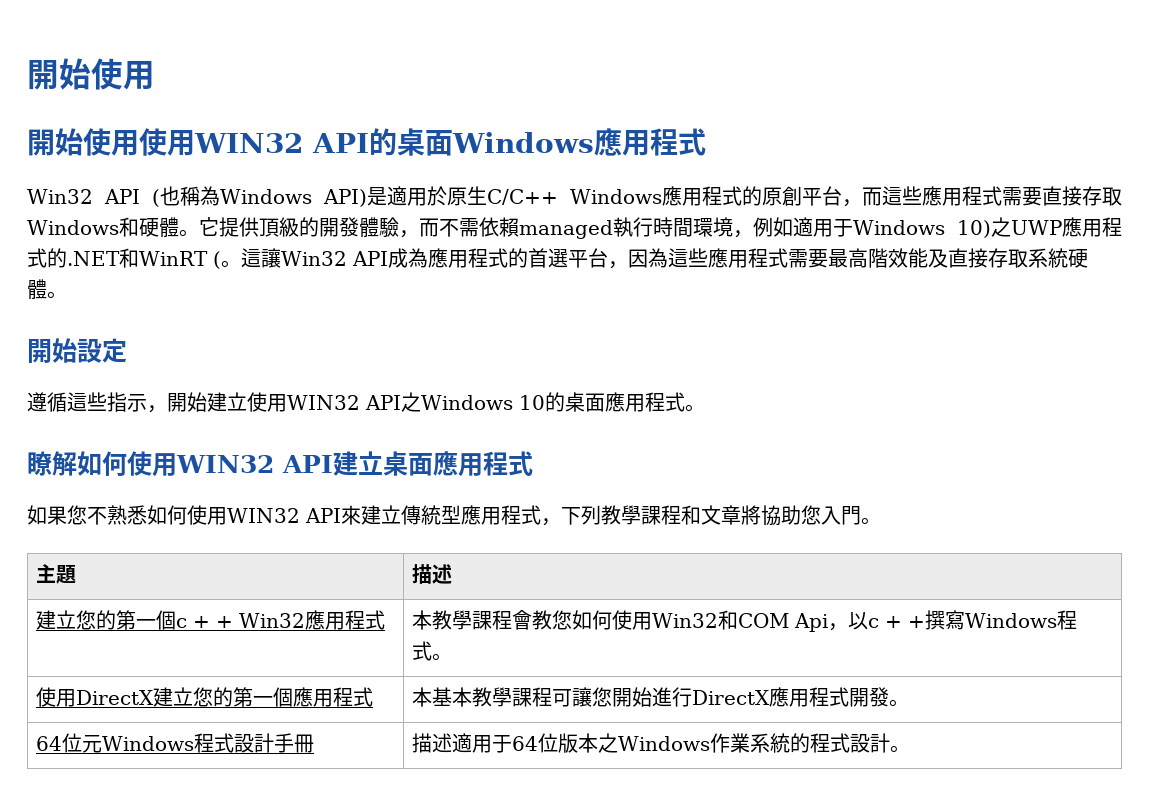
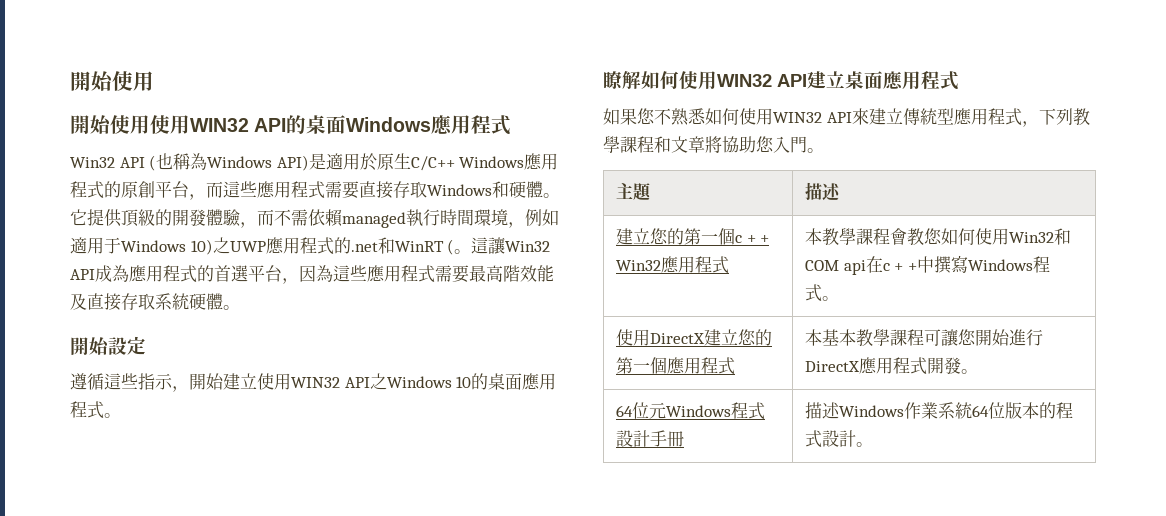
[67,251,120,266] .NET -> [350,242,378,252] .net
[793,612,925,632] Api，以c + + -> [843,256,934,275] api在c + +中
[451,733,618,753] 適用于64位版本之 -> (841, 410) none
(790, 743) none -> [972,402,1040,419] 64位版本

